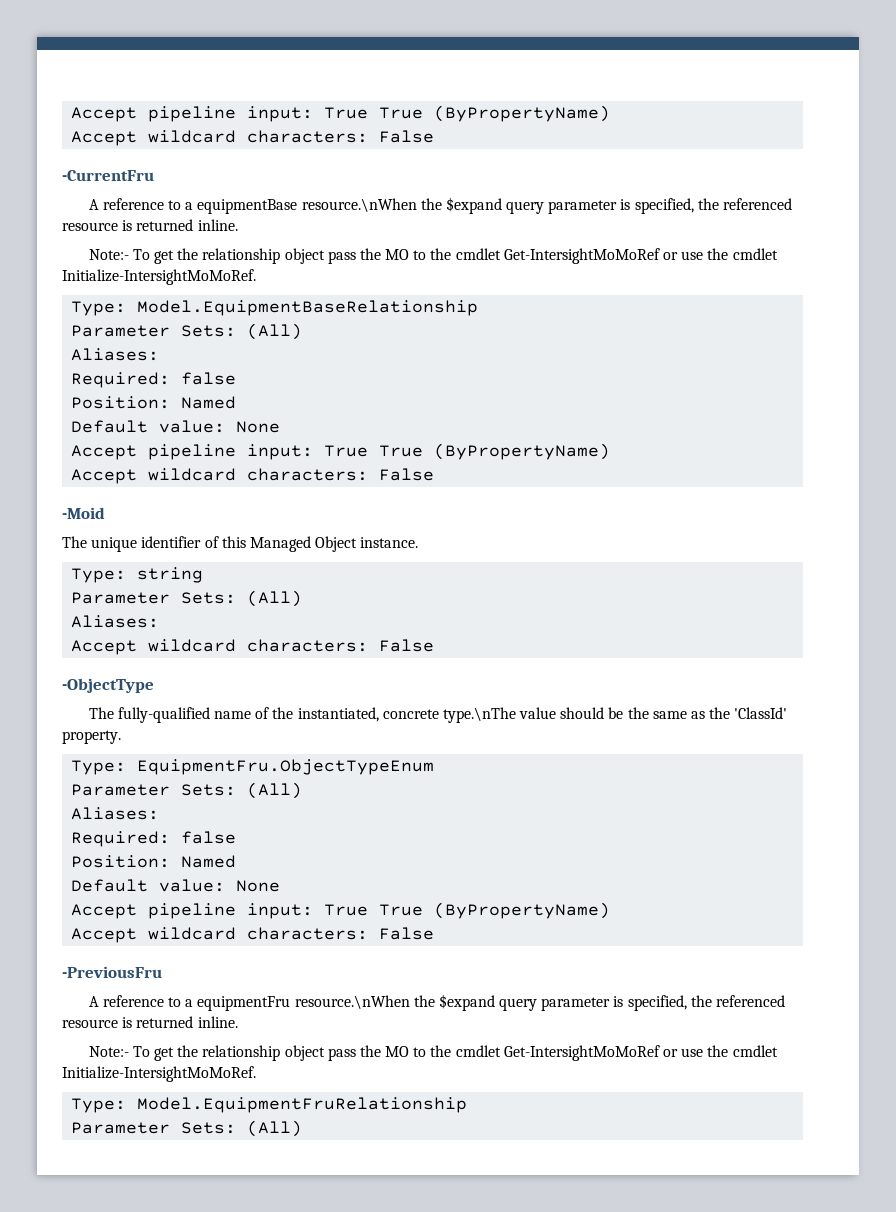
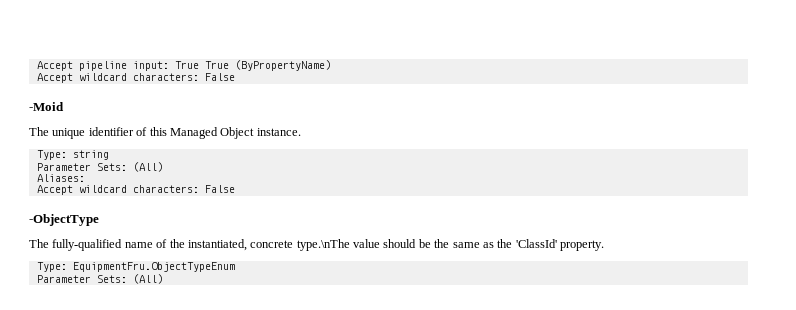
[62,170,154,181] [88,197,793,214] [62,219,238,231] [88,248,778,264] [62,269,256,285] [71,300,479,316] [71,323,303,340] [71,348,160,361] [71,372,237,388] [71,396,237,409] [71,420,281,433] [71,443,611,460] [71,468,435,484] // -CurrentFru // A reference to a equipmentBase resource.\nWhen the $expand query parameter is specified, the referenced resource is returned inline. // Note:- To get the relationship object pass the MO to the cmdlet Get-IntersightMoMoRef or use the cmdlet Initialize-IntersightMoMoRef. // Type: Model.EquipmentBaseRelationship // Parameter Sets: (All) // Aliases: // Required: false // Position: Named // Default value: None // Accept pipeline input: True True (ByPropertyName) // Accept wildcard characters: False -> (235, 77) none
[71,807,160,820] [71,831,237,847] [71,855,237,868] [71,879,281,892] [71,902,611,919] [71,927,435,943] [62,966,162,978] [88,994,786,1011] [62,1016,238,1028] [88,1045,778,1061] [62,1066,256,1082] [71,1097,468,1113] [71,1120,303,1137] // Aliases: // Required: false // Position: Named // Default value: None // Accept pipeline input: True True (ByPropertyName) // Accept wildcard characters: False // -PreviousFru // A reference to a equipmentFru resource.\nWhen the $expand query parameter is specified, the referenced resource is returned inline. // Note:- To get the relationship object pass the MO to the cmdlet Get-IntersightMoMoRef or use the cmdlet Initialize-IntersightMoMoRef. // Type: Model.EquipmentFruRelationship // Parameter Sets: (All) -> (163, 279) none

